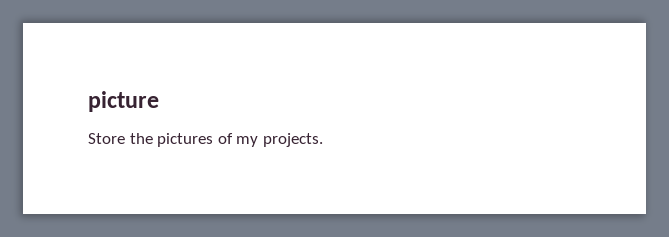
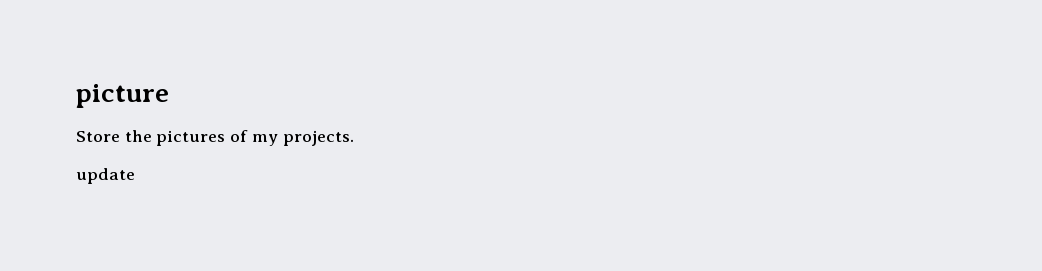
(323, 140) none -> [76,168,135,184] // update

